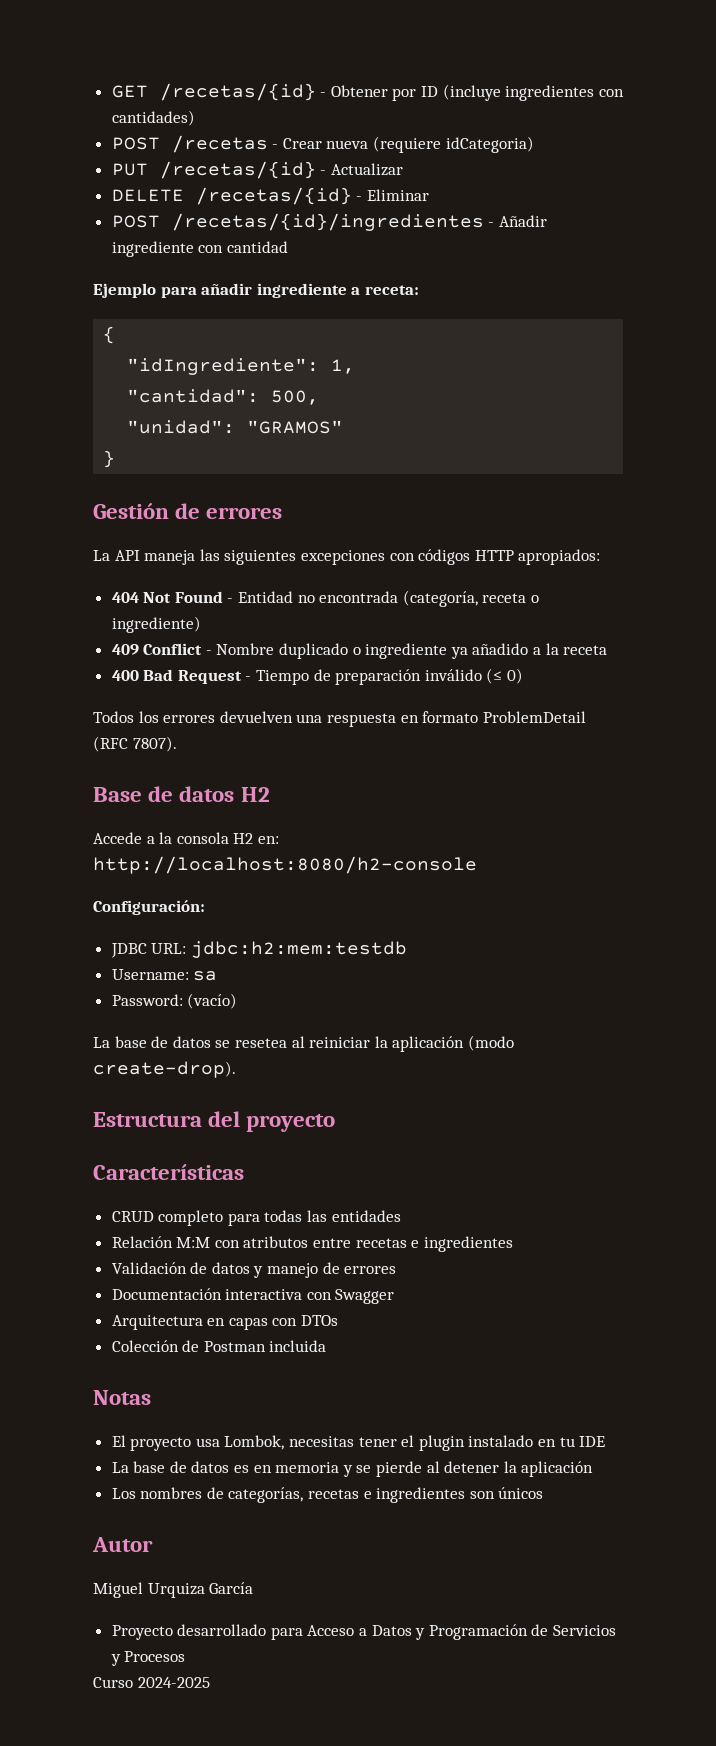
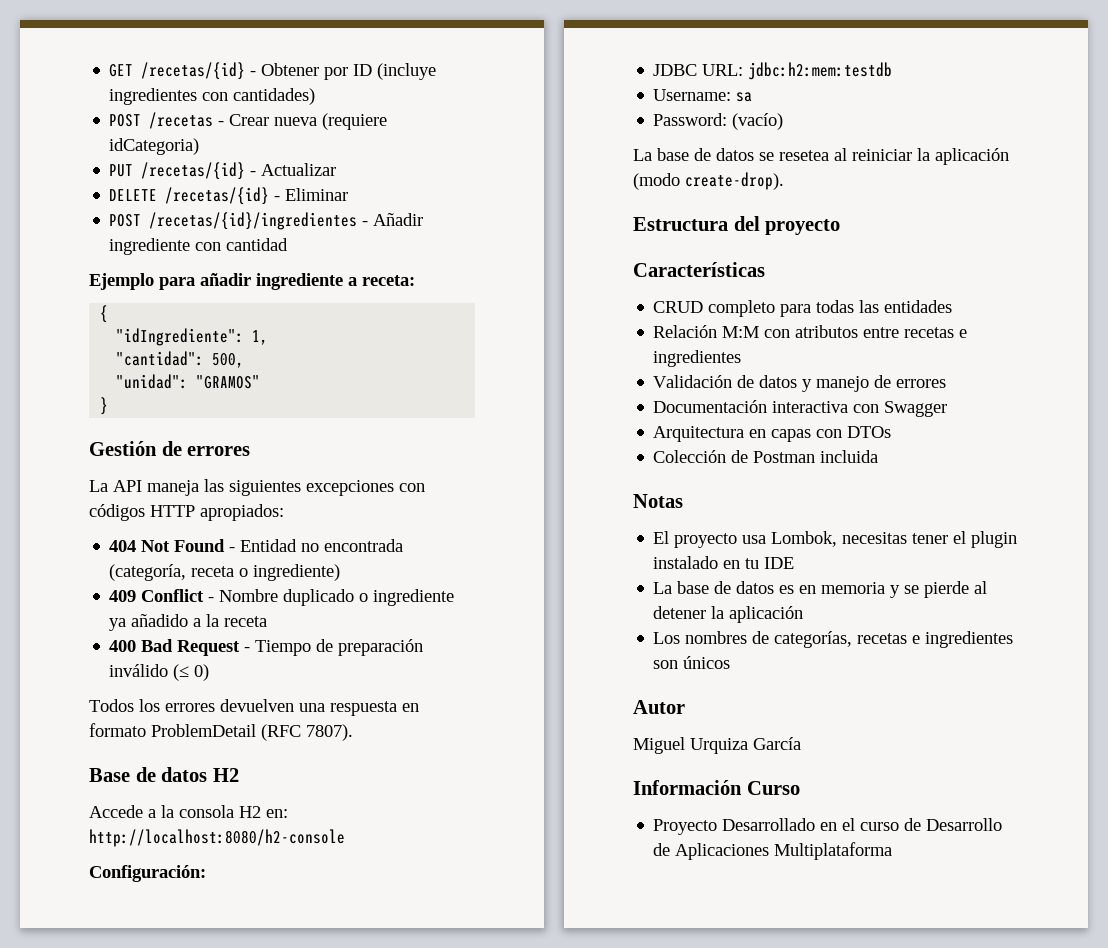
(254, 1588) none -> [633,780,800,795] // Información Curso
[177,1624,617,1640] [110,1651,186,1666] [93,1677,210,1688] desarrollado para Acceso a Datos y Programación de Servicios y Procesos // Curso 2024-2025 -> [722,818,1003,831] [653,842,893,860] Desarrollado en el curso de Desarrollo de Aplicaciones Multiplataforma

